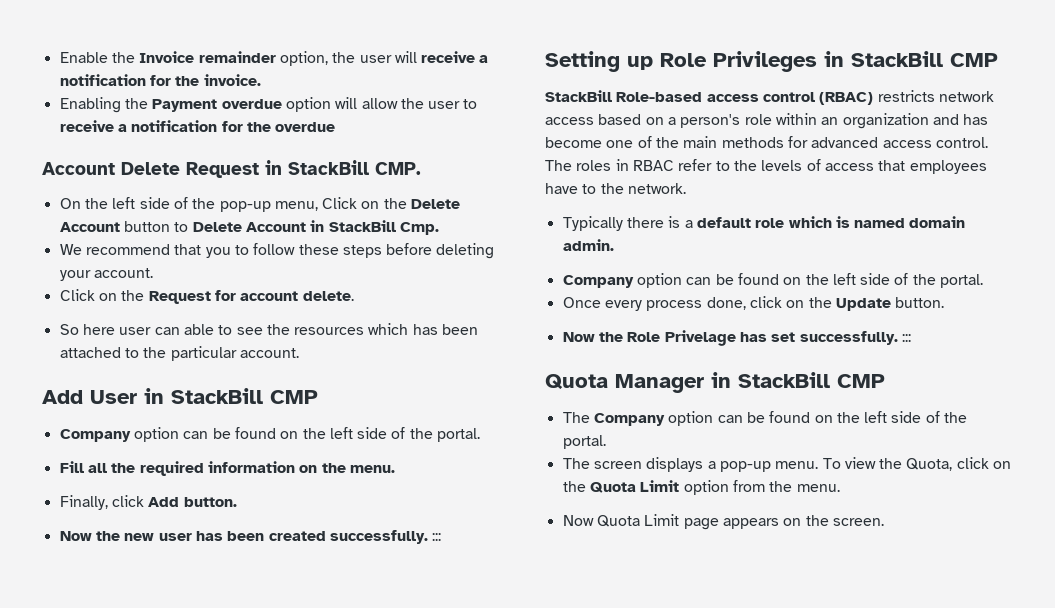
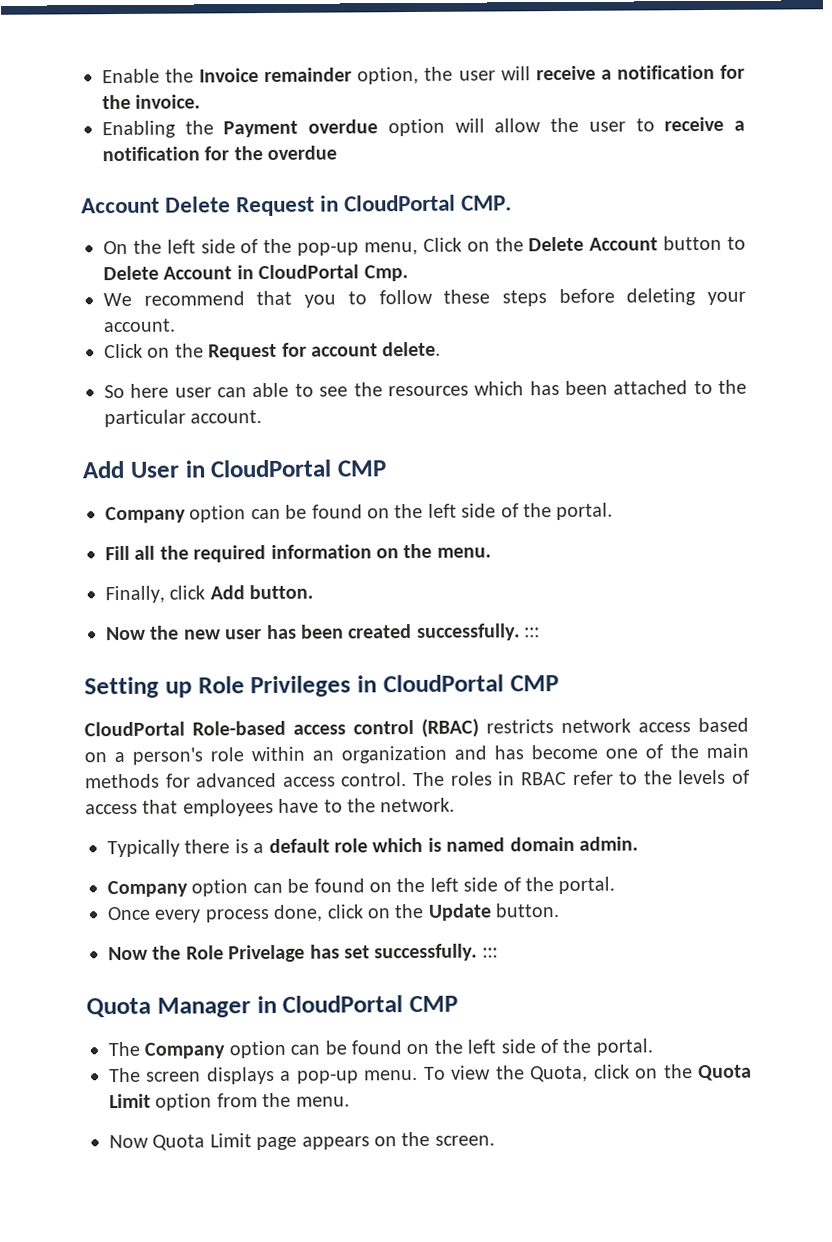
[288,160,369,175] StackBill -> [344,194,457,212] CloudPortal
[328,220,396,232] StackBill -> [258,264,360,280] CloudPortal
[171,388,263,404] StackBill -> [210,459,333,478] CloudPortal
[851,51,998,67] [545,90,612,102] StackBill CMP // StackBill -> [382,674,559,693] [84,721,185,737] CloudPortal CMP // CloudPortal
[738,372,830,388] StackBill -> [282,995,404,1013] CloudPortal

